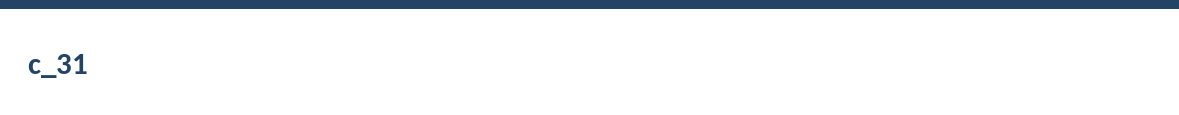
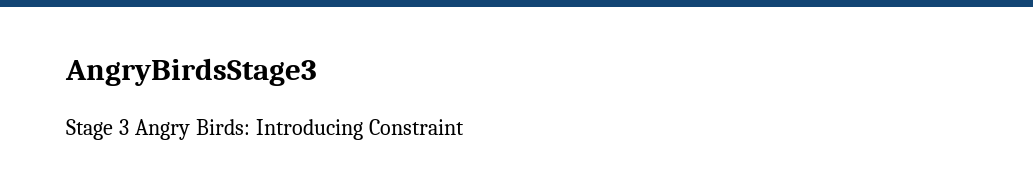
[28,54,88,78] c_31 -> [65,58,317,86] [66,119,464,140] AngryBirdsStage3 // Stage 3 Angry Birds: Introducing Constraint

